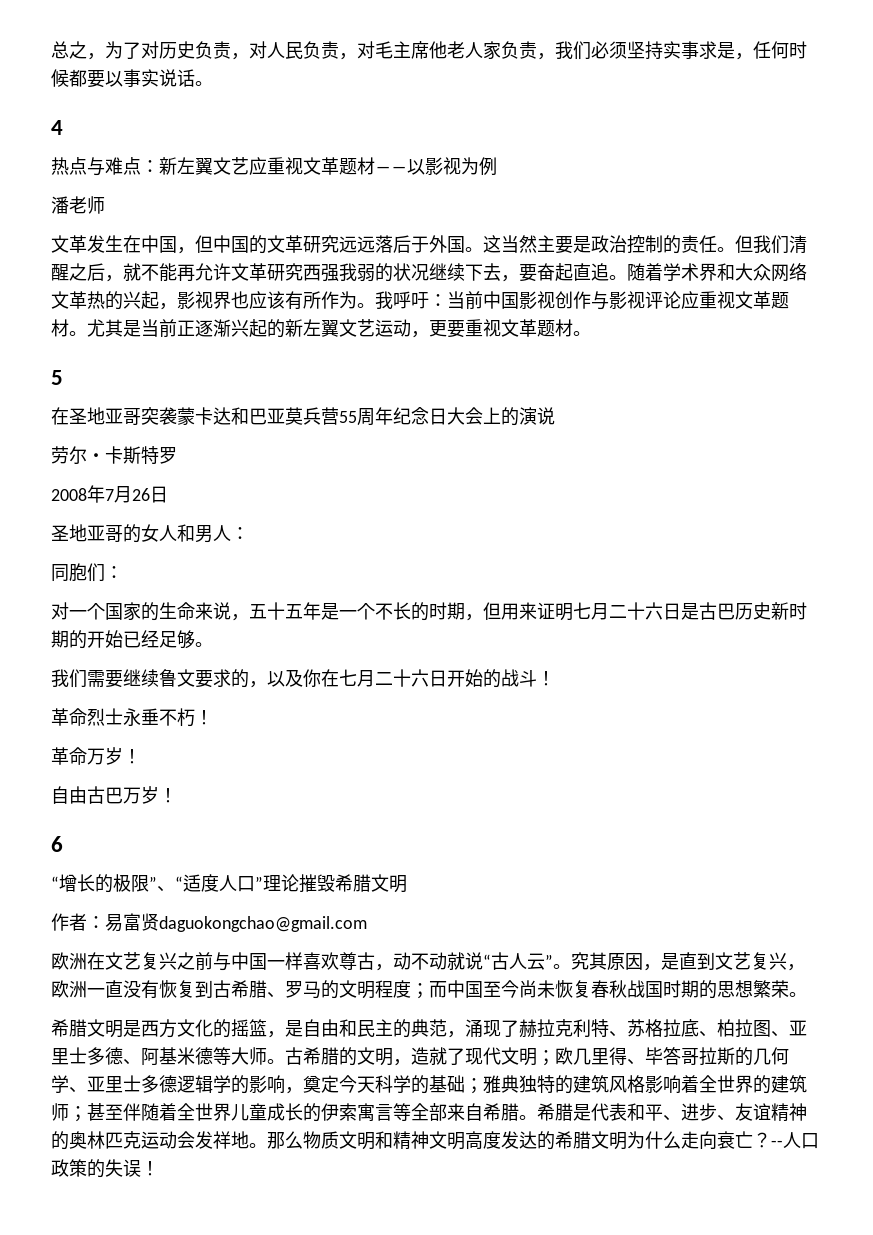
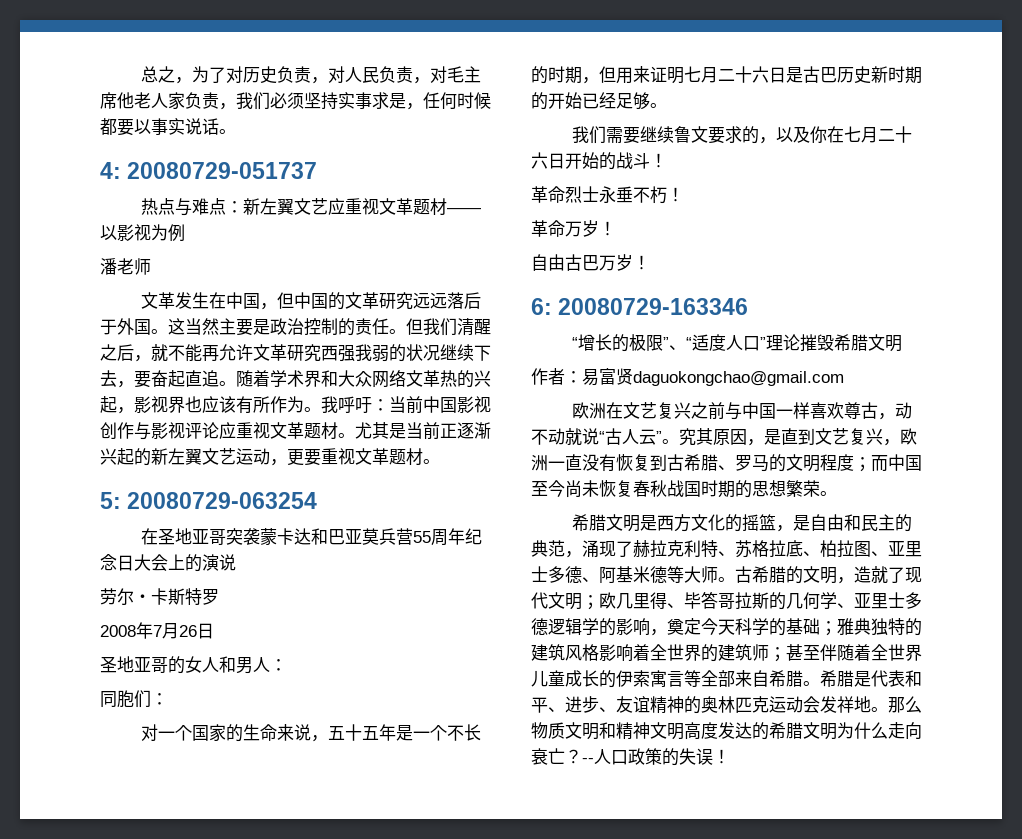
[51,120,63,135] 4 -> [100,162,318,179] 4: 20080729-051737
[51,370,63,385] 5 -> [100,492,318,509] 5: 20080729-063254
[51,836,63,852] 6 -> [531,298,749,315] 6: 20080729-163346

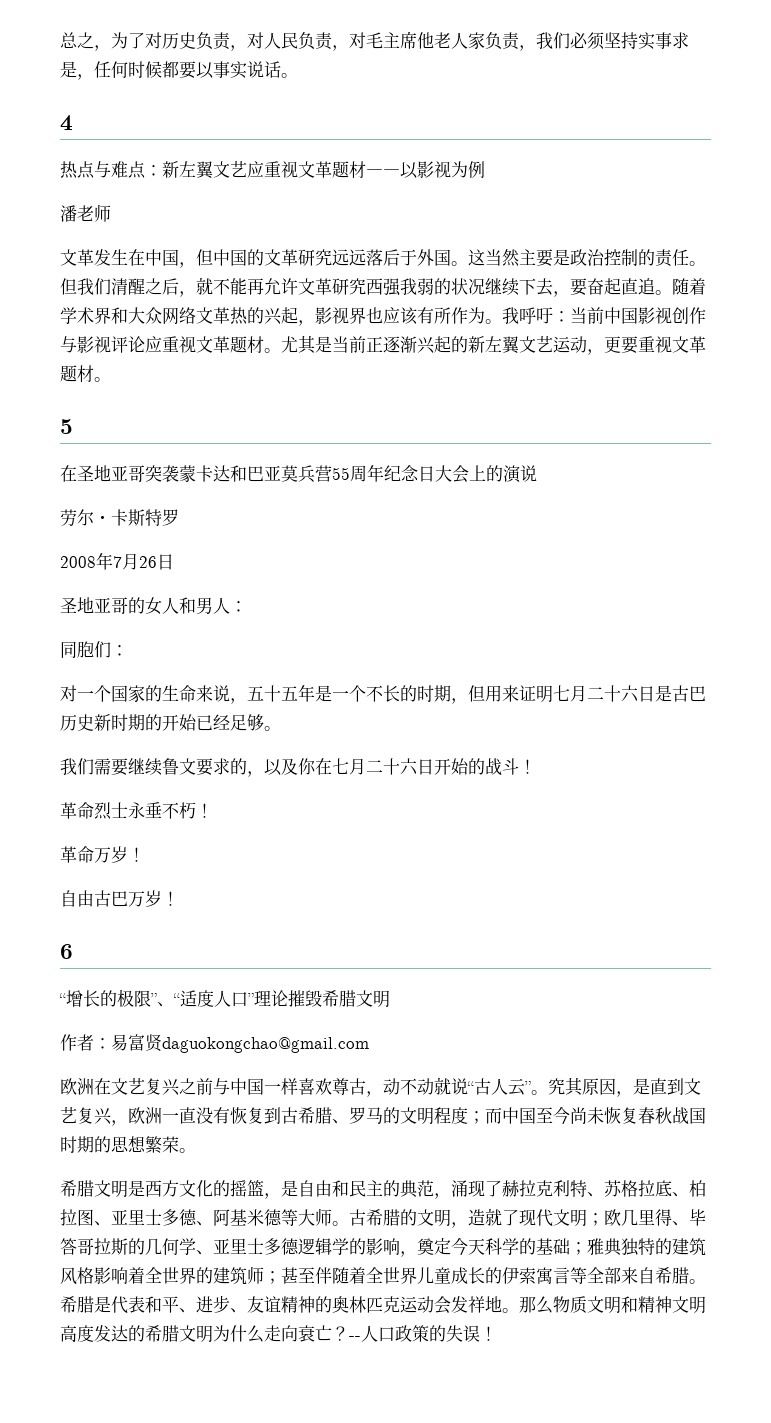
[100,162,318,179] 4: 20080729-051737 -> [60,115,73,131] 4
[100,492,318,509] 5: 20080729-063254 -> [60,419,73,434] 5
[531,298,749,315] 6: 20080729-163346 -> [60,944,73,959] 6

